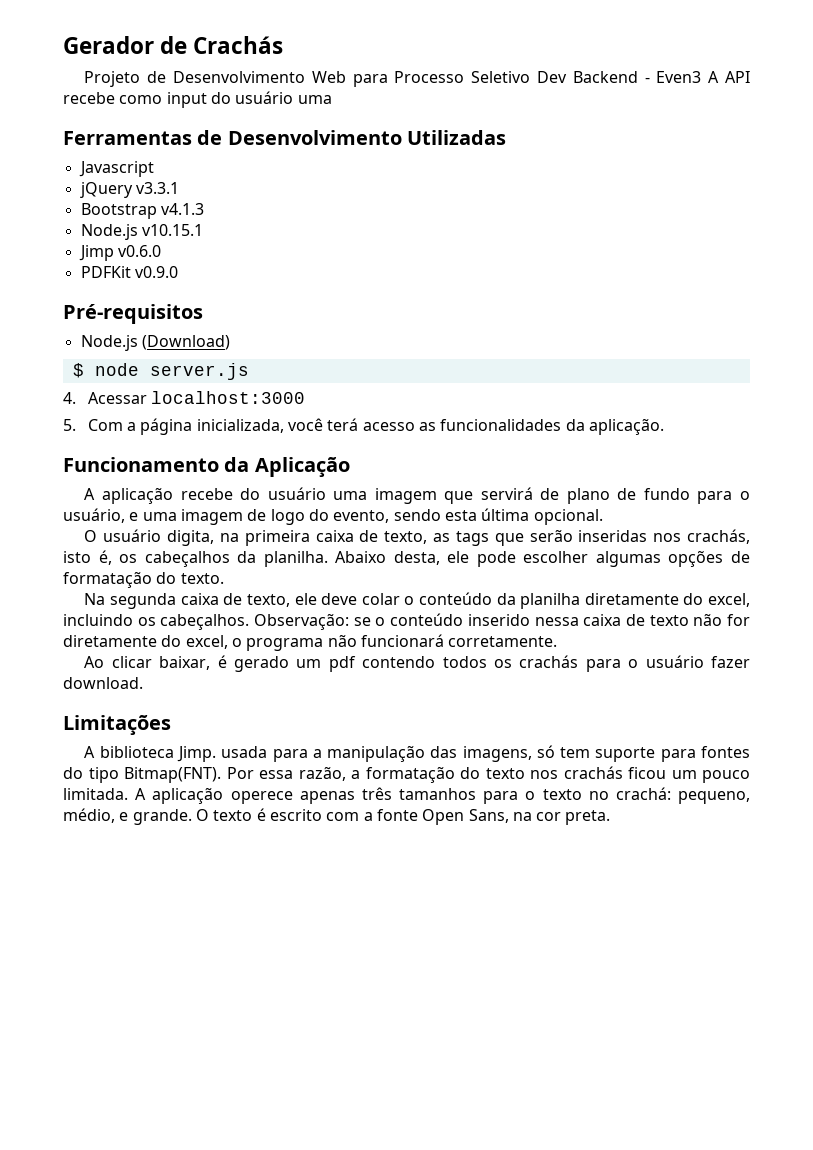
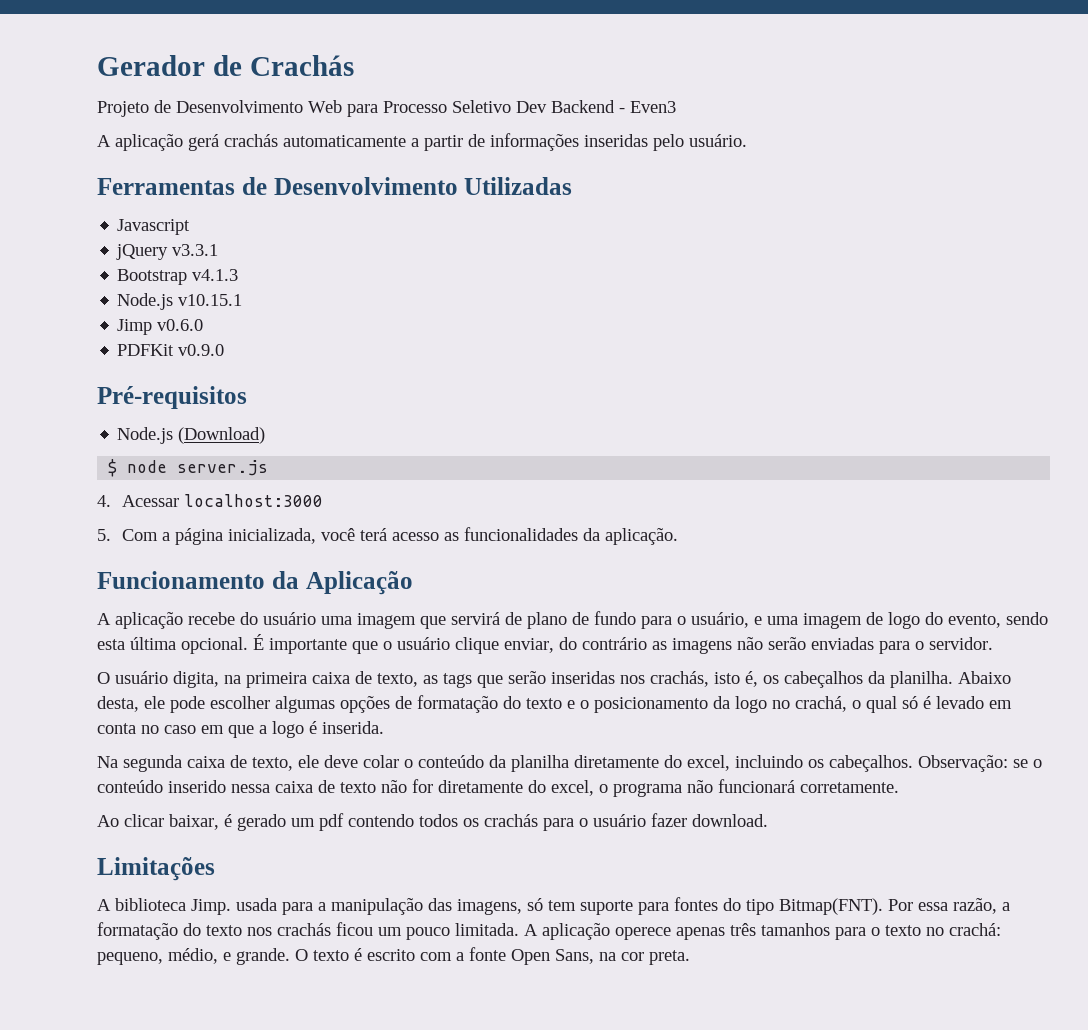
[708,71,750,83] [63,91,332,108] A API recebe como input do usuário uma -> [97,133,747,151] // A aplicação gerá crachás automaticamente a partir de informações inseridas pelo usuário.
(603, 517) none -> [253,634,993,654] É importante que o usuário clique enviar, do contrário as imagens não serão enviadas para o servidor.
[180,573,224,584] texto. -> [526,696,1012,713] [97,721,384,738] texto e o posicionamento da logo no crachá, o qual só é levado em conta no caso em que a logo é inserida.

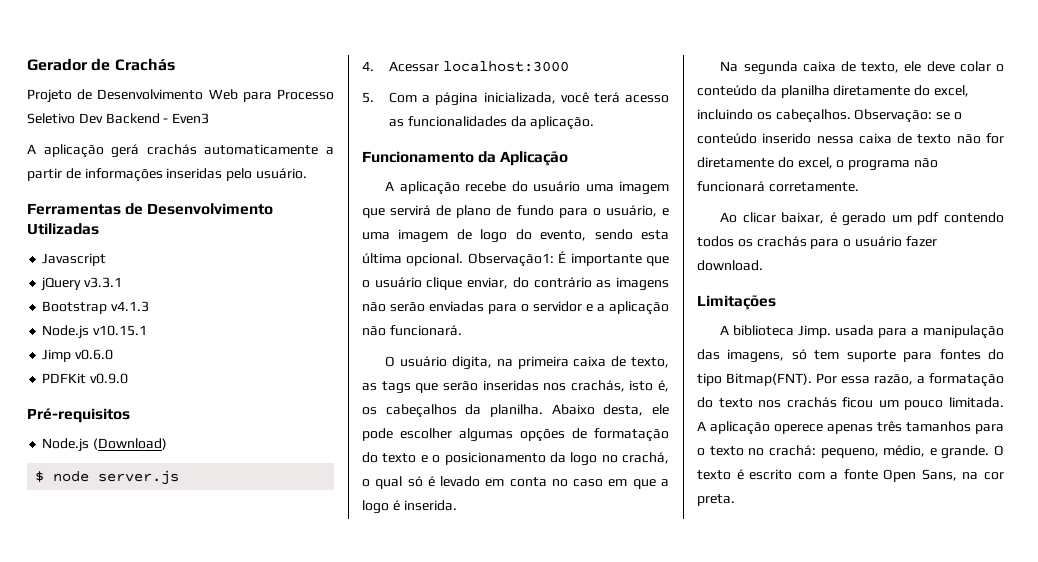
(248, 645) none -> [467,253,554,267] Observação1:
[929,637,993,650] servidor. -> [533,301,669,315] [362,325,462,336] servidor e a aplicação não funcionará.

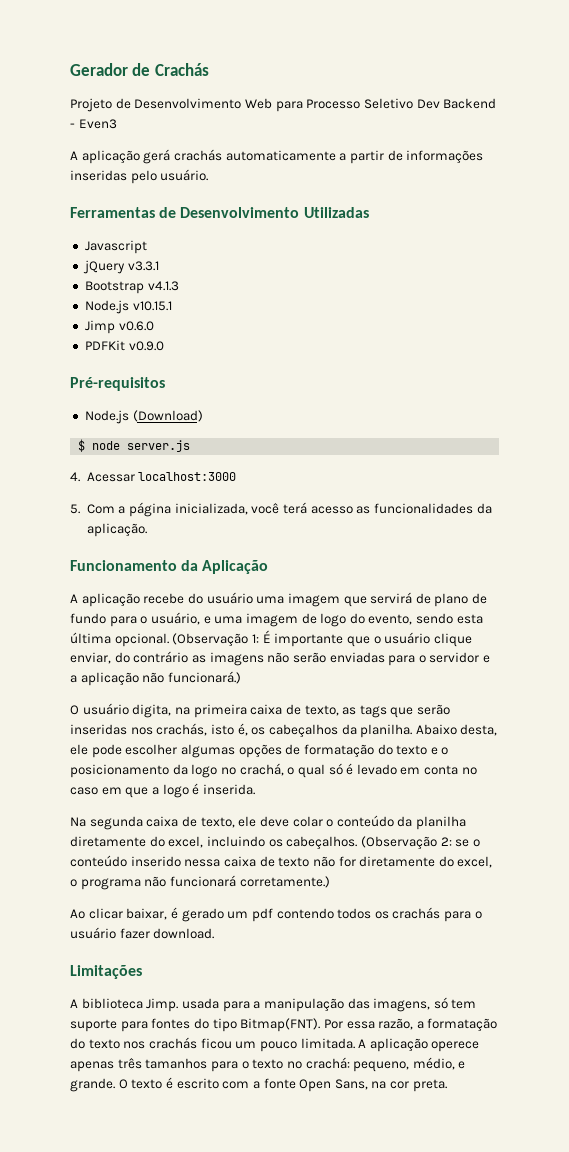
[467,253,554,267] Observação1: -> [172,633,259,647] (Observação 1:
[389,325,462,336] funcionará. -> [167,671,241,684] funcionará.)
[854,109,933,123] Observação: -> [360,836,452,850] (Observação 2:
[768,182,859,192] corretamente. -> [239,876,330,888] corretamente.)

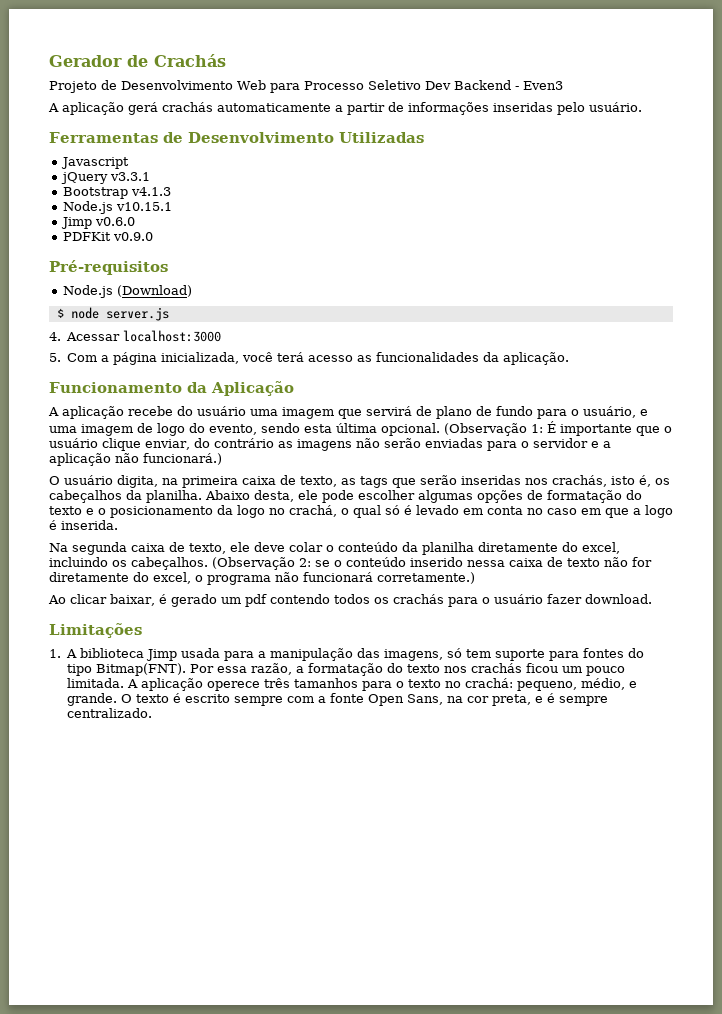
(142, 972) none -> [49,649,61,658] 1.
[146,998,179,1012] Jimp. -> [146,649,178,661] Jimp
[70,1061,114,1072] apenas -> (261, 686) none
(219, 1083) none -> [234,696,284,706] sempre
[412,1079,447,1092] preta. -> [492,693,609,706] [67,708,153,718] preta, e é sempre centralizado.

